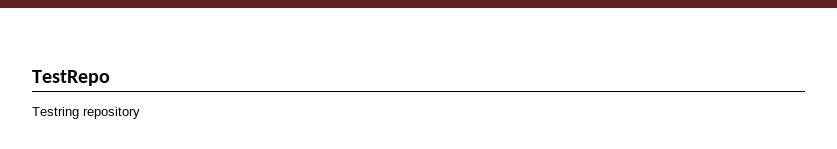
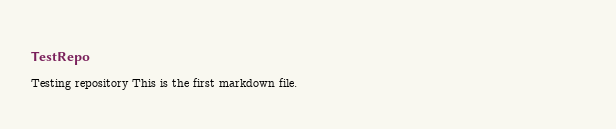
[32,107,140,119] Testring repository -> [31,78,297,90] Testing repository This is the first markdown file.

